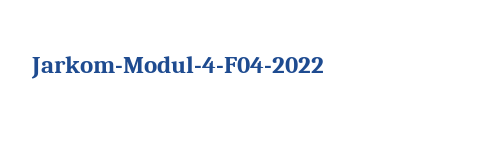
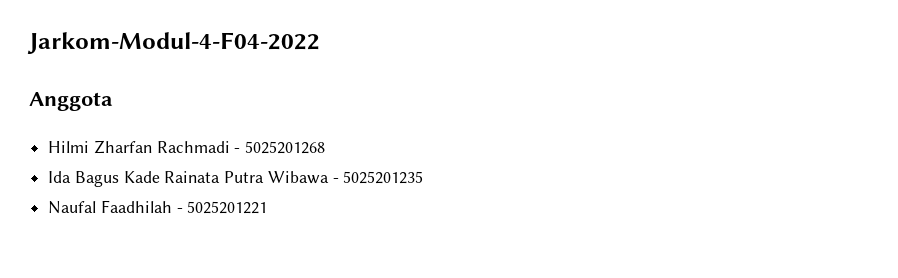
(324, 67) none -> [29,92,113,111] [48,140,326,154] [48,171,424,187] [48,200,268,214] // Anggota // Hilmi Zharfan Rachmadi - 5025201268 // Ida Bagus Kade Rainata Putra Wibawa - 5025201235 // Naufal Faadhilah - 5025201221

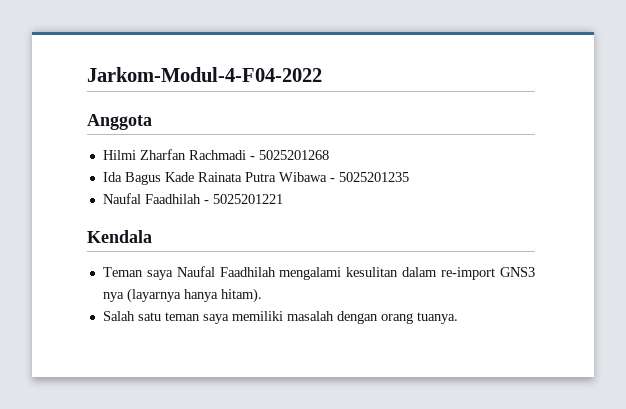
(268, 207) none -> [87,230,152,243] [102,266,535,280] [102,288,262,303] [102,311,458,324] // Kendala // Teman saya Naufal Faadhilah mengalami kesulitan dalam re-import GNS3 nya (layarnya hanya hitam). // Salah satu teman saya memiliki masalah dengan orang tuanya.

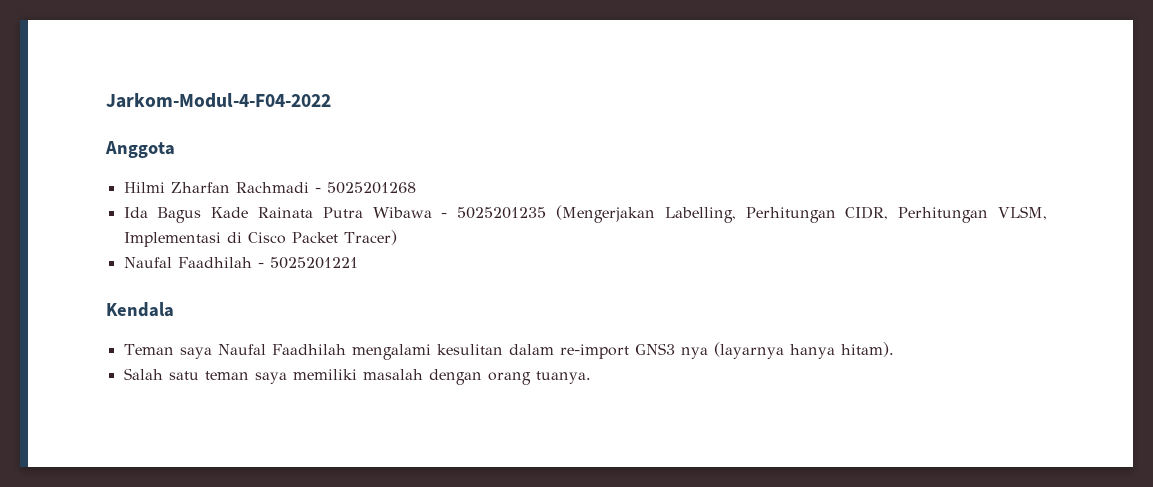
(409, 177) none -> [556,205,1047,223] [123,230,397,247] (Mengerjakan Labelling, Perhitungan CIDR, Perhitungan VLSM, Implementasi di Cisco Packet Tracer)

